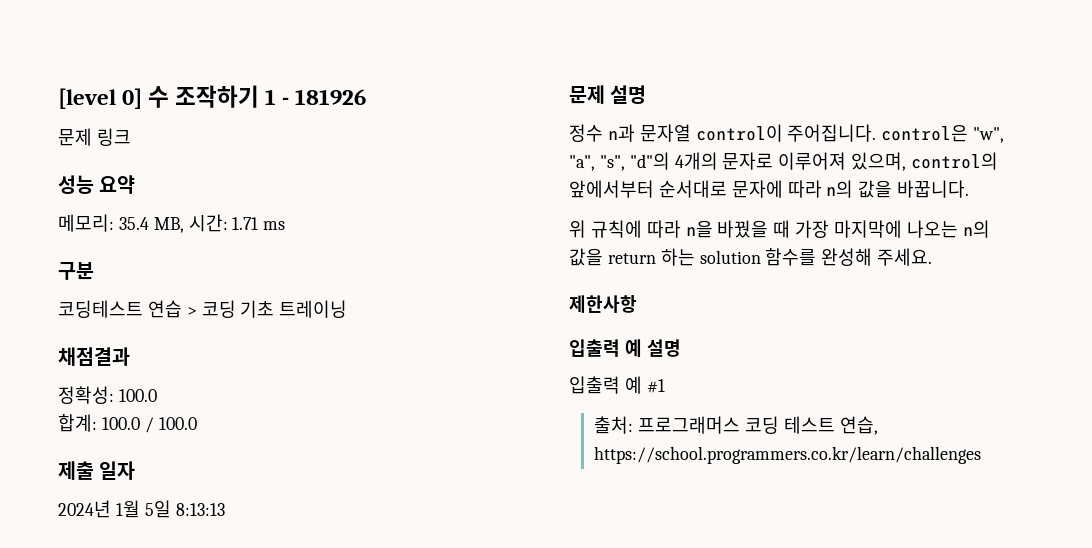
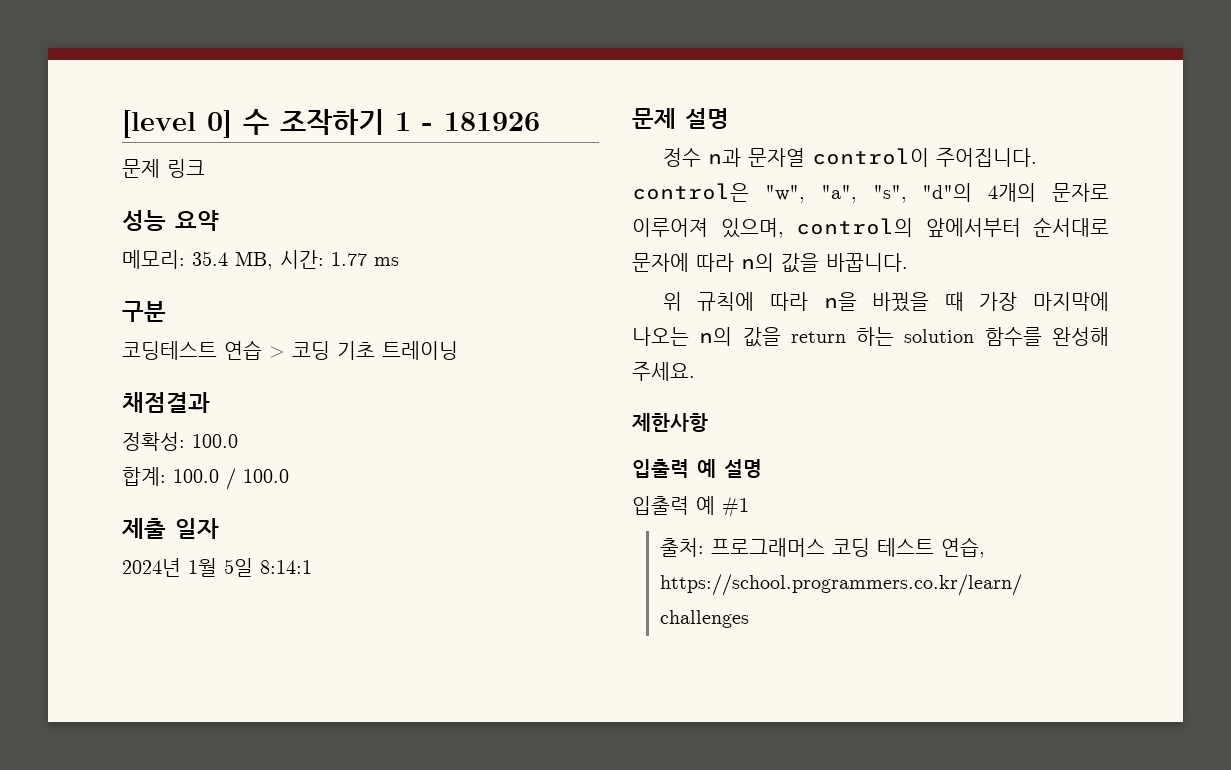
[232,217,259,230] 1.71 -> [331,252,367,266] 1.77
[175,503,225,516] 8:13:13 -> [260,560,312,574] 8:14:1

